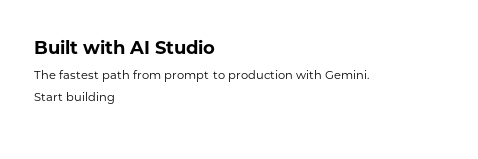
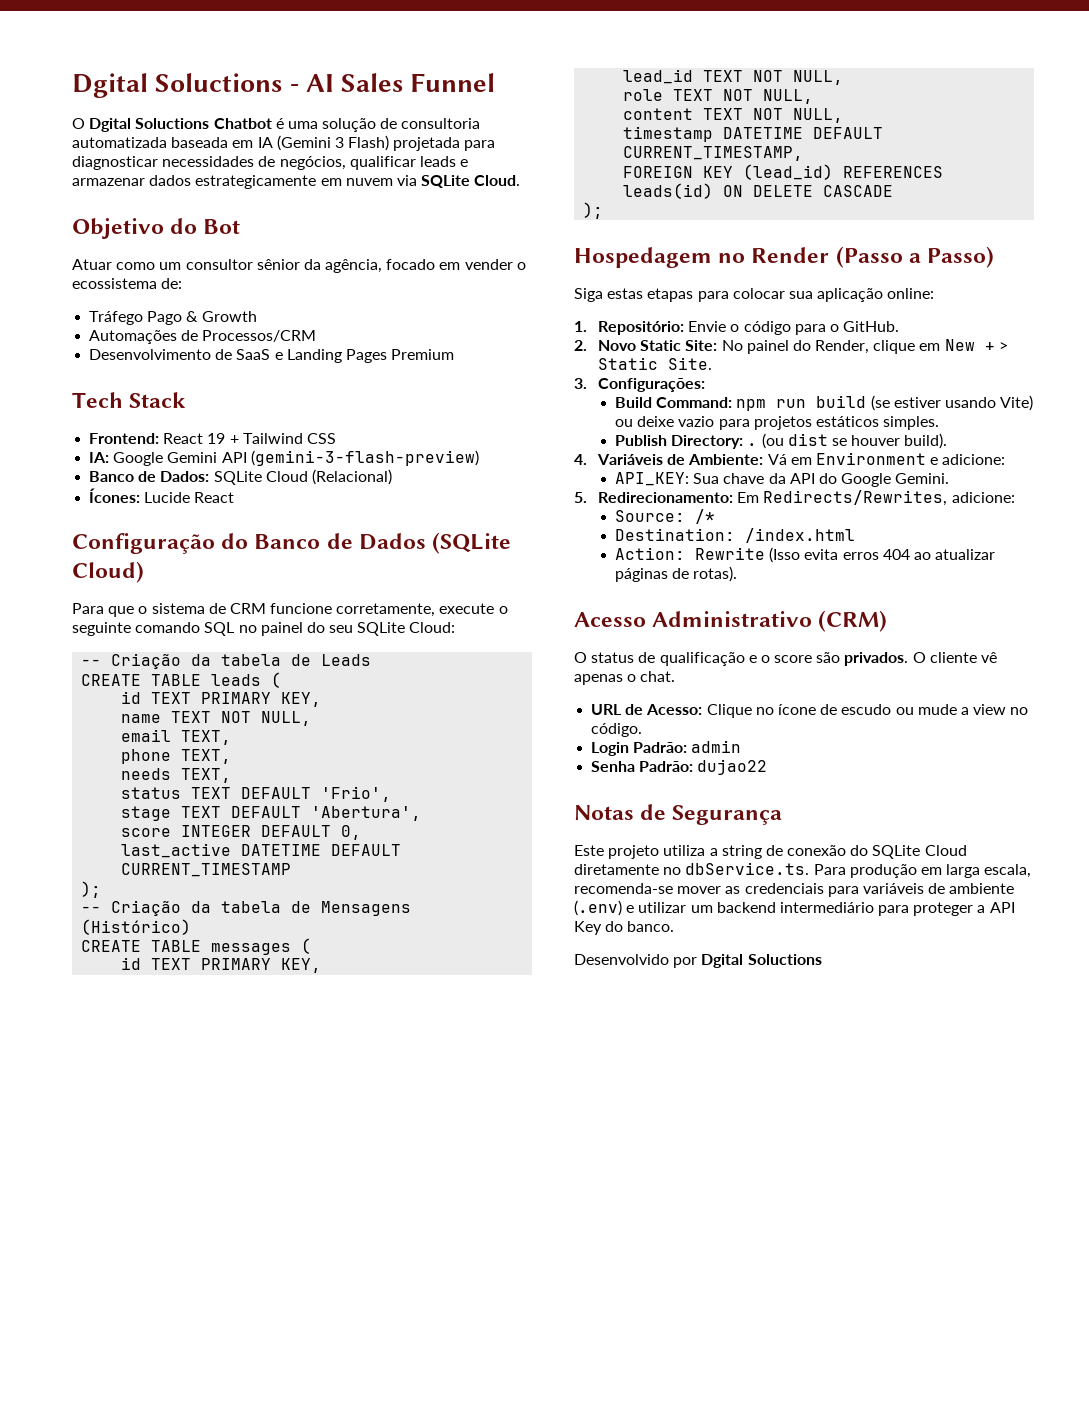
[34,39,215,54] [34,70,369,82] [34,92,116,104] Built with AI Studio // The fastest path from prompt to production with Gemini. // Start building -> [72,73,496,98] [72,118,481,132] [72,135,496,151] [72,156,469,170] [72,175,521,189] [72,218,241,239] [72,259,526,273] [72,278,183,289] [89,311,257,325] [89,330,317,344] [89,349,455,363] [72,392,187,408] [89,433,336,444] [89,450,479,466] [89,469,392,485] [89,488,235,503] [72,532,512,554] [72,561,144,583] [72,603,508,617] [72,622,456,636] [81,653,372,669] [81,672,282,688] [121,691,322,707] [121,711,312,726] [121,729,232,745] [121,749,232,764] [121,768,232,783] [121,786,392,802] [121,806,422,821] [121,825,362,840] [121,843,402,858] [121,863,292,877] [81,881,102,898] [81,900,412,916] [81,919,192,935] [81,938,312,955] [121,957,322,973] [623,69,844,85] [623,89,814,104] [623,108,844,123] [623,126,884,142] [623,146,804,161] [623,164,944,180] [623,183,894,199] [583,202,604,219] [574,246,995,268] [574,288,935,302] [574,321,900,335] [574,339,1008,354] [597,357,712,370] [574,378,705,392] [615,395,1034,411] [615,416,940,430] [615,433,948,449] [574,452,1006,465] [615,472,950,487] [574,490,1015,506] [615,509,716,524] [615,528,856,543] [615,547,996,563] [615,566,738,582] [574,610,888,632] [574,652,998,666] [574,671,676,685] [591,704,1029,718] [591,723,643,737] [591,740,742,756] [591,759,768,775] [574,804,783,825] [574,845,967,859] [574,862,1032,878] [574,883,1015,897] [574,900,1015,916] [574,921,675,935] [574,954,822,968] Dgital Soluctions - AI Sales Funnel // O Dgital Soluctions Chatbot é uma solução de consultoria automatizada baseada em IA (Gemini 3 Flash) projetada para diagnosticar necessidades de negócios, qualificar leads e armazenar dados estrategicamente em nuvem via SQLite Cloud. // Objetivo do Bot // Atuar como um consultor sênior da agência, focado em vender o ecossistema de: // Tráfego Pago & Growth // Automações de Processos/CRM // Desenvolvimento de SaaS e Landing Pages Premium // Tech Stack // Frontend: React 19 + Tailwind CSS // IA: Google Gemini API (gemini-3-flash-preview) // Banco de Dados: SQLite Cloud (Relacional) // Ícones: Lucide React // Configuração do Banco de Dados (SQLite Cloud) // Para que o sistema de CRM funcione corretamente, execute o seguinte comando SQL no painel do seu SQLite Cloud: // -- Criação da tabela de Leads // CREATE TABLE leads ( // id TEXT PRIMARY KEY, // name TEXT NOT NULL, // email TEXT, // phone TEXT, // needs TEXT, // status TEXT DEFAULT 'Frio', // stage TEXT DEFAULT 'Abertura', // score INTEGER DEFAULT 0, // last_active DATETIME DEFAULT CURRENT_TIMESTAMP // ); // -- Criação da tabela de Mensagens (Histórico) // CREATE TABLE messages ( // id TEXT PRIMARY KEY, // lead_id TEXT NOT NULL, // role TEXT NOT NULL, // content TEXT NOT NULL, // timestamp DATETIME DEFAULT CURRENT_TIMESTAMP, // FOREIGN KEY (lead_id) REFERENCES leads(id) ON DELETE CASCADE // ); // Hospedagem no Render (Passo a Passo) // Siga estas etapas para colocar sua aplicação online: // 1. Repositório: Envie o código para o GitHub. // 2. Novo Static Site: No painel do Render, clique em New + > Static Site. // 3. Configurações: // Build Command: npm run build (se estiver usando Vite) ou deixe vazio para projetos estáticos simples. // Publish Directory: . (ou dist se houver build). // 4. Variáveis de Ambiente: Vá em Environment e adicione: // API_KEY: Sua chave da API do Google Gemini. // 5. Redirecionamento: Em Redirects/Rewrites, adicione: // Source: /* // Destination: /index.html // Action: Rewrite (Isso evita erros 404 ao atualizar páginas de rotas). // Acesso Administrativo (CRM) // O status de qualificação e o score são privados. O cliente vê apenas o chat. // URL de Acesso: Clique no ícone de escudo ou mude a view no código. // Login Padrão: admin // Senha Padrão: dujao22 // Notas de Segurança // Este projeto utiliza a string de conexão do SQLite Cloud diretamente no dbService.ts. Para produção em larga escala, recomenda-se mover as credenciais para variáveis de ambiente (.env) e utilizar um backend intermediário para proteger a API Key do banco. // Desenvolvido por Dgital Soluctions

